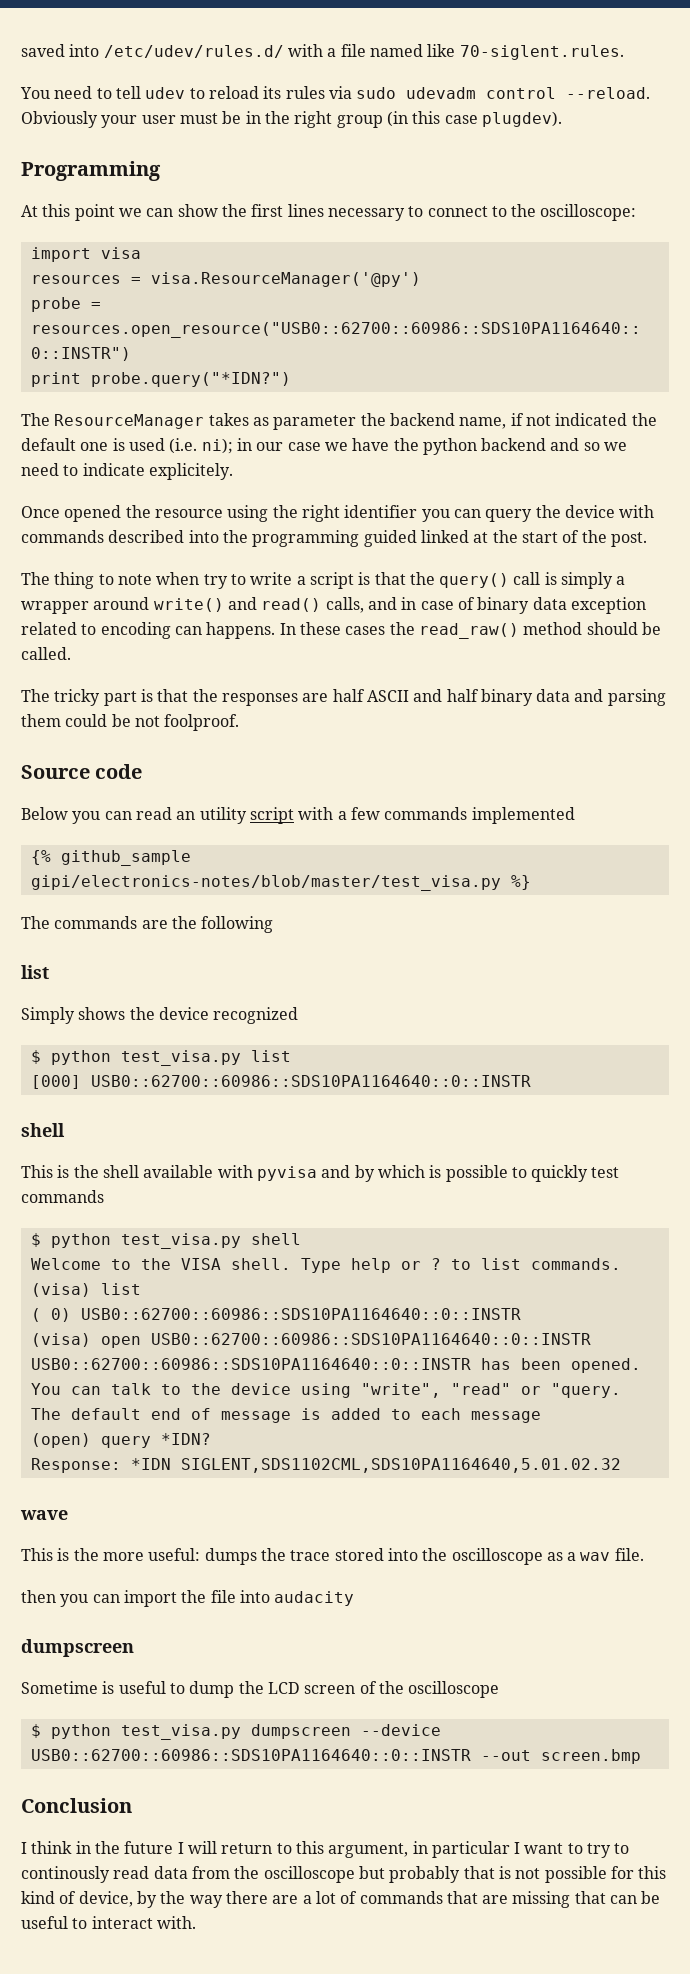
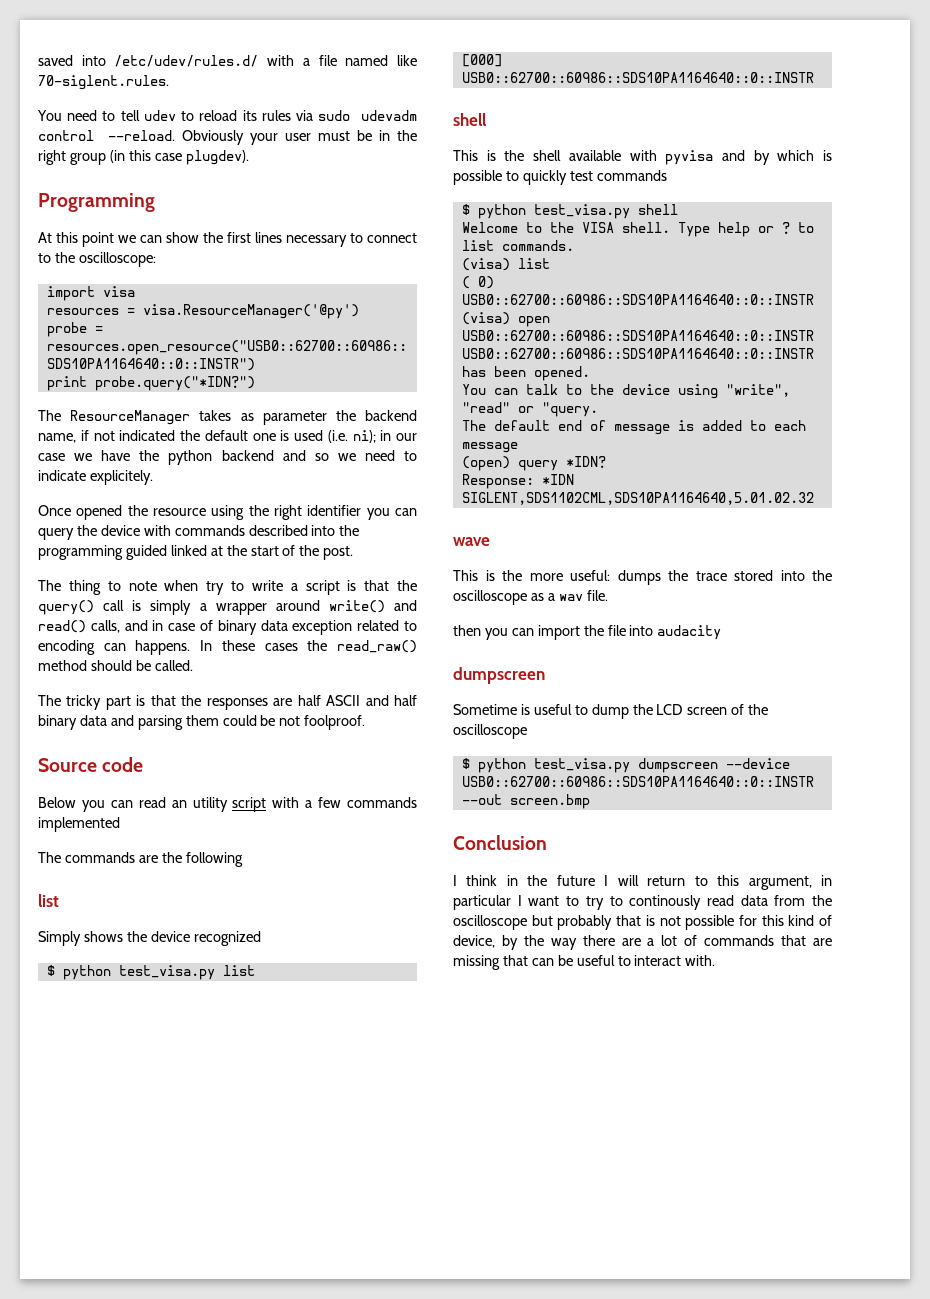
[30,850,191,866] [30,875,531,891] // {% github_sample gipi/electronics-notes/blob/master/test_visa.py %} -> (120, 824) none

